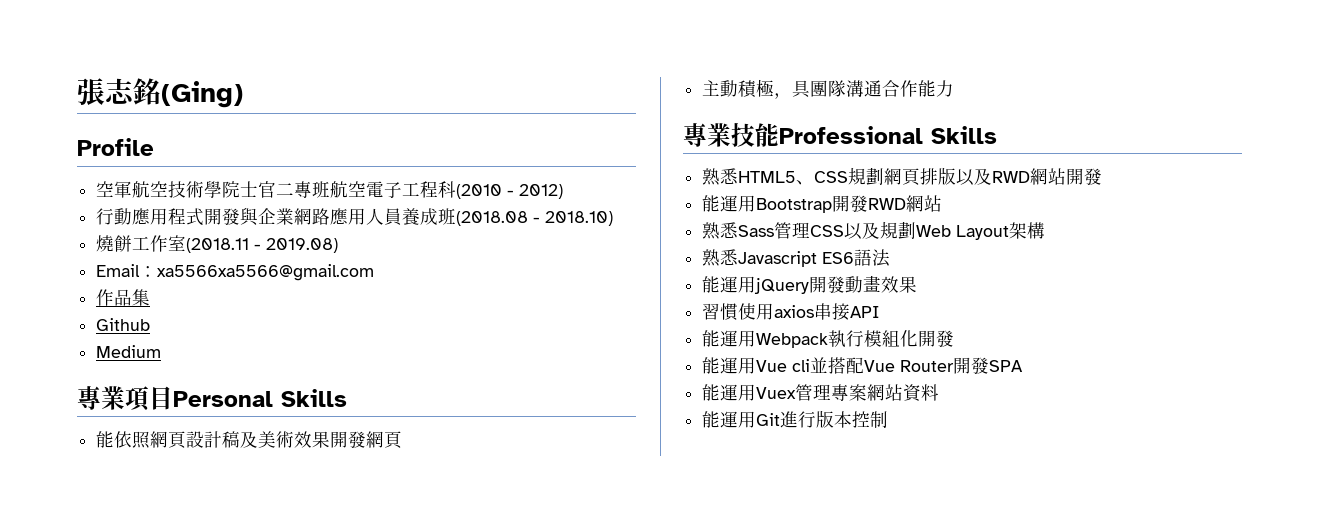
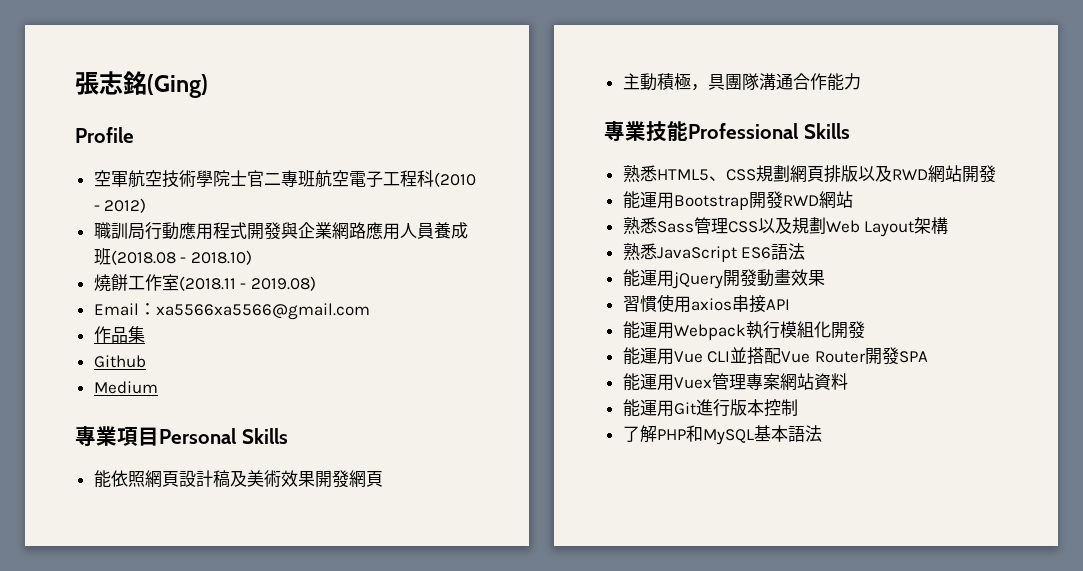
(564, 191) none -> [93,222,145,240] 職訓局
[738,251,818,267] Javascript -> [656,246,737,262] JavaScript
[792,359,811,372] cli -> [707,351,731,363] CLI
(889, 419) none -> [622,425,822,445] // 了解PHP和MySQL基本語法

